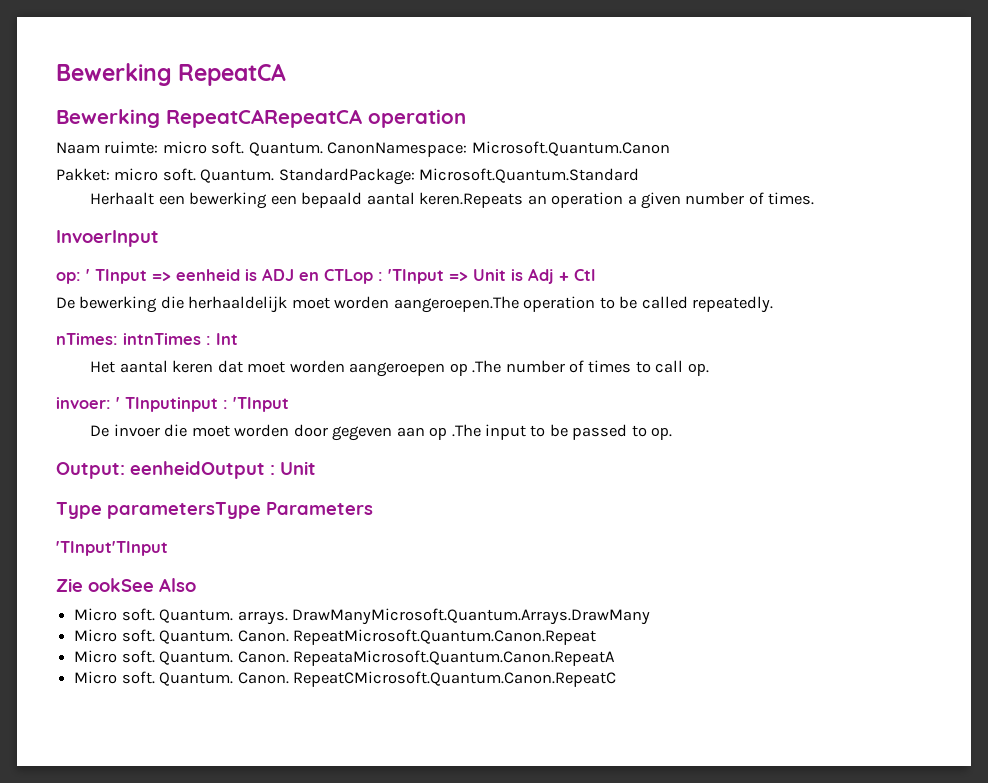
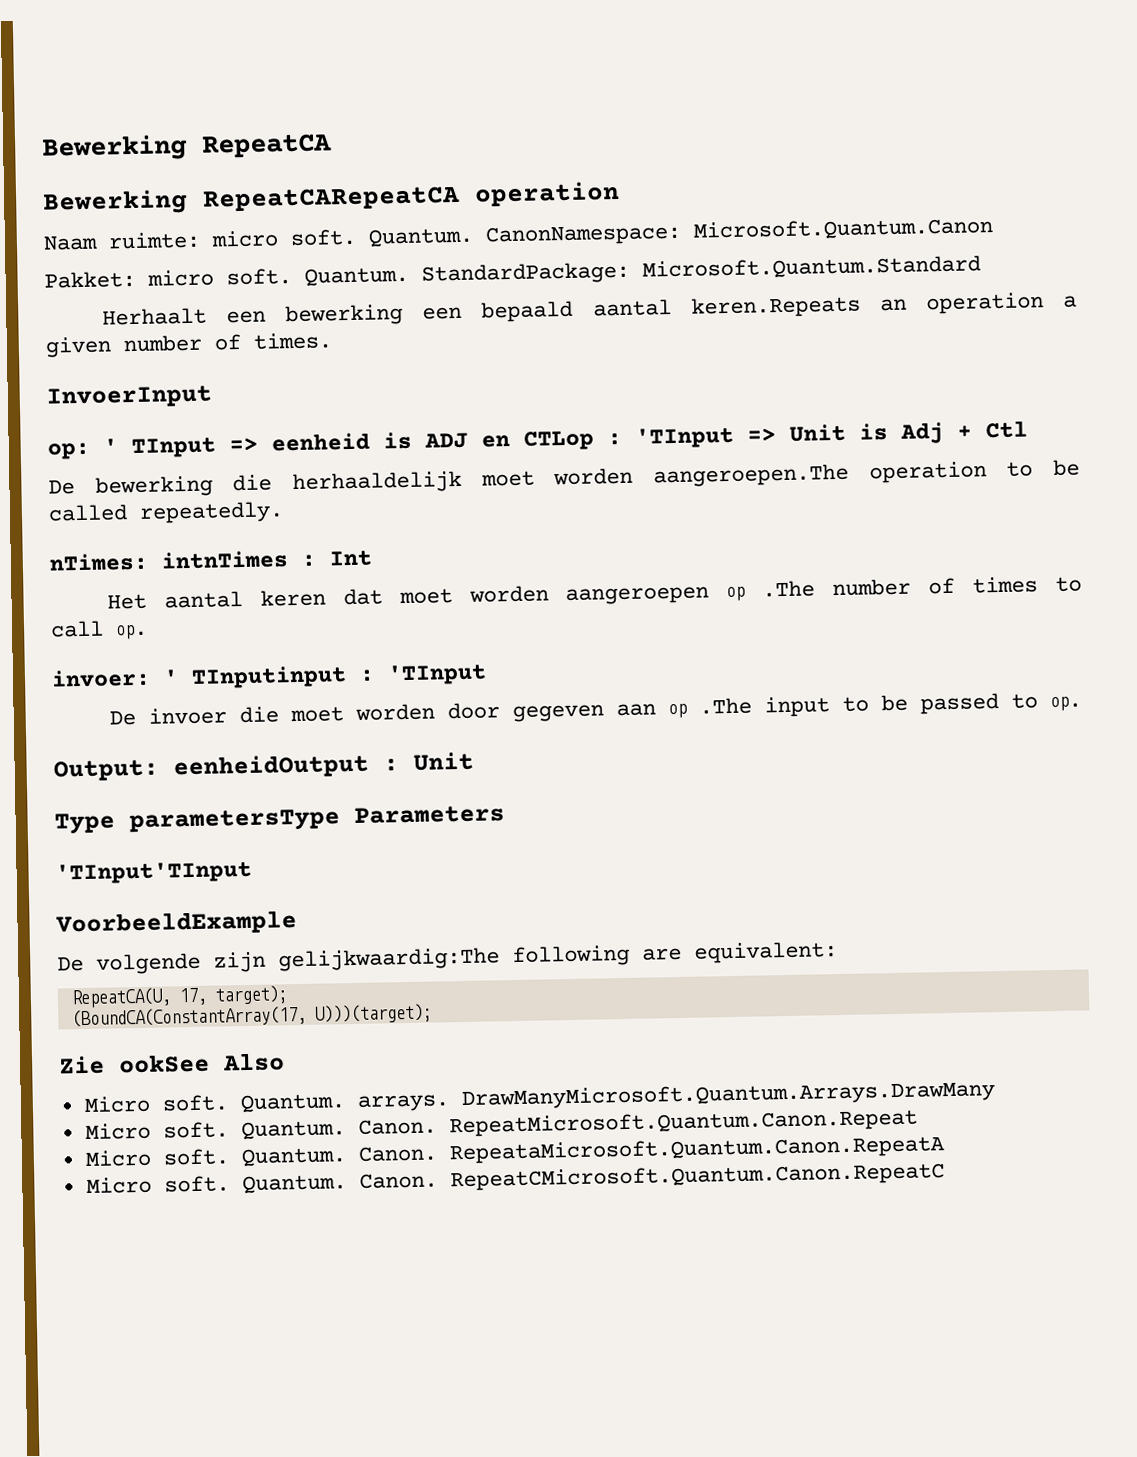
(168, 548) none -> [55,910,297,937] [57,941,838,975] [70,985,289,1009] [71,1003,433,1029] // VoorbeeldExample // De volgende zijn gelijkwaardig:The following are equivalent: // RepeatCA(U, 17, target); // (BoundCA(ConstantArray(17, U)))(target);

